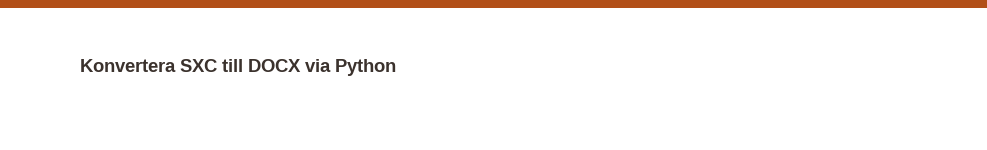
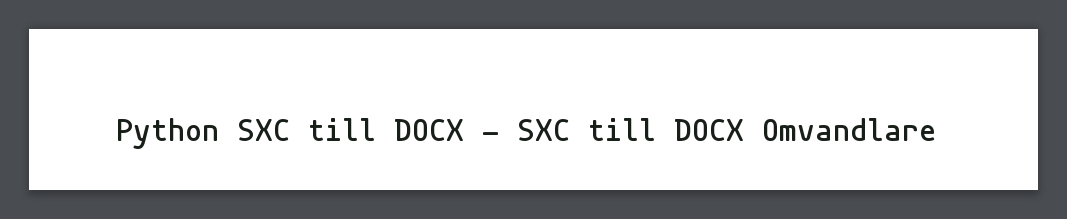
[80,59,396,76] Konvertera SXC till DOCX via Python -> [116,118,936,149] Python SXC till DOCX - SXC till DOCX Omvandlare

